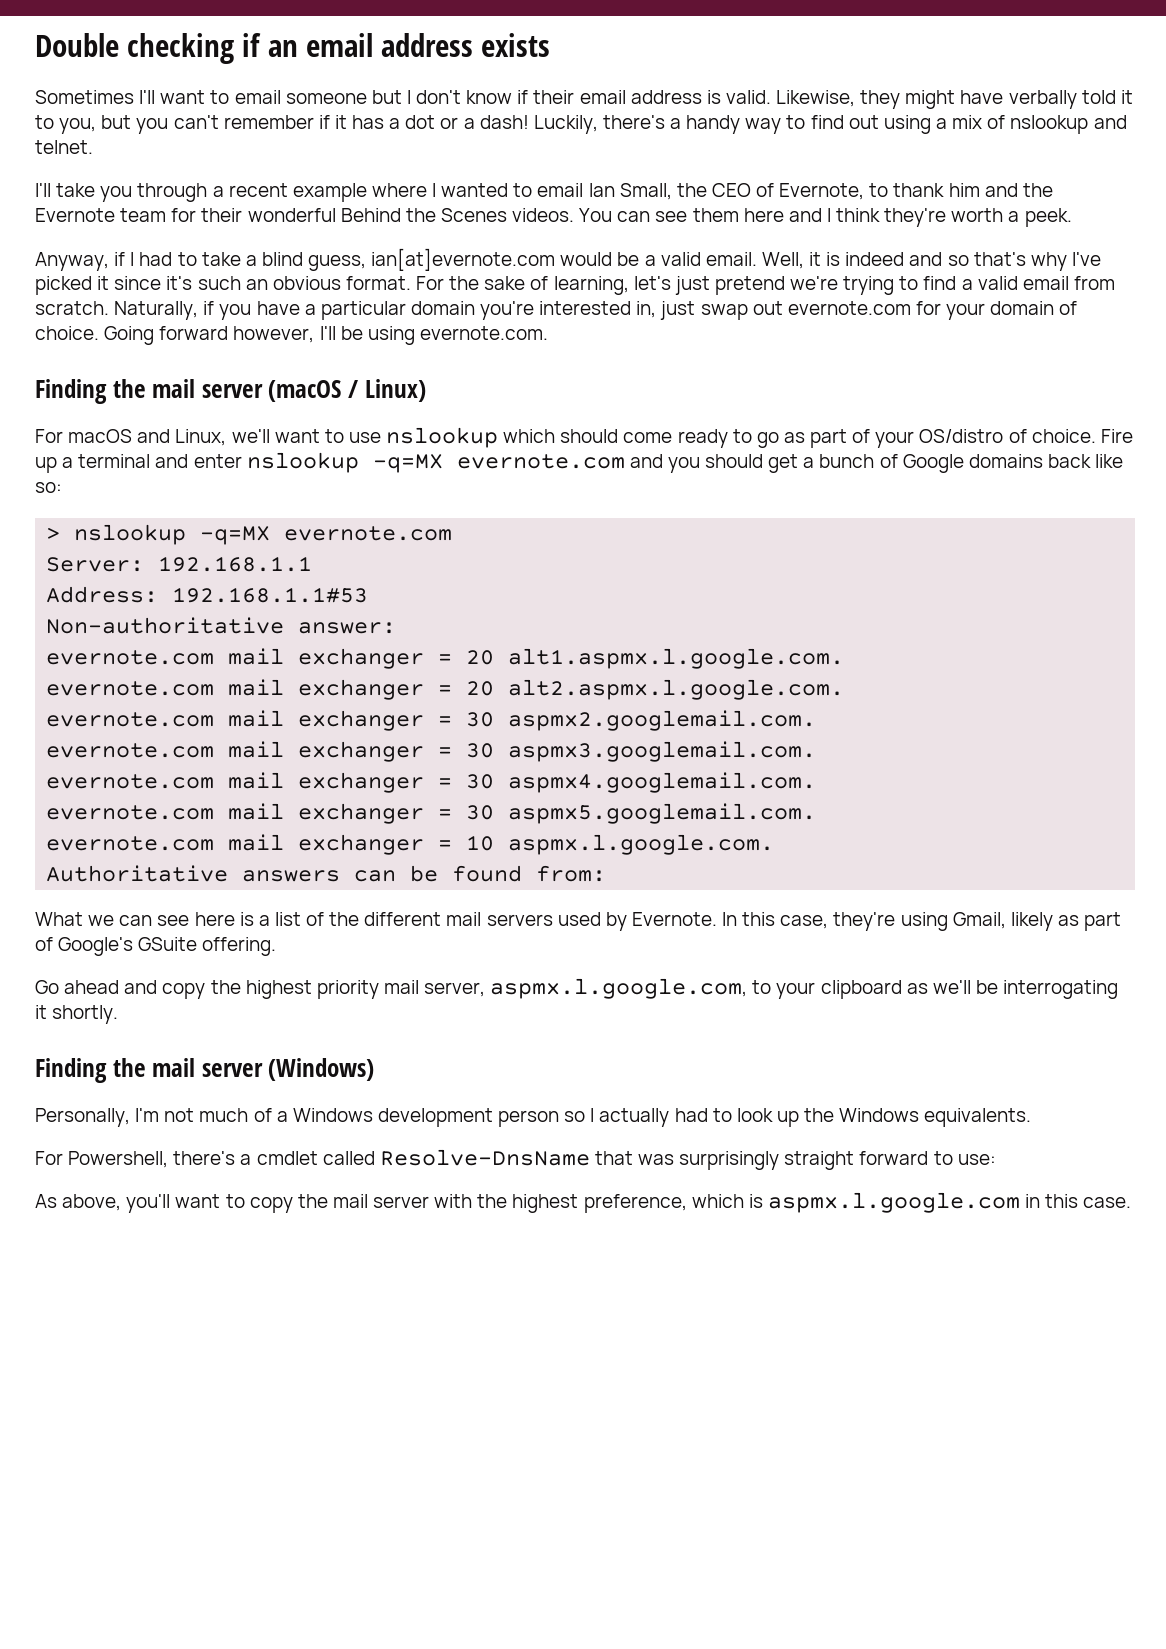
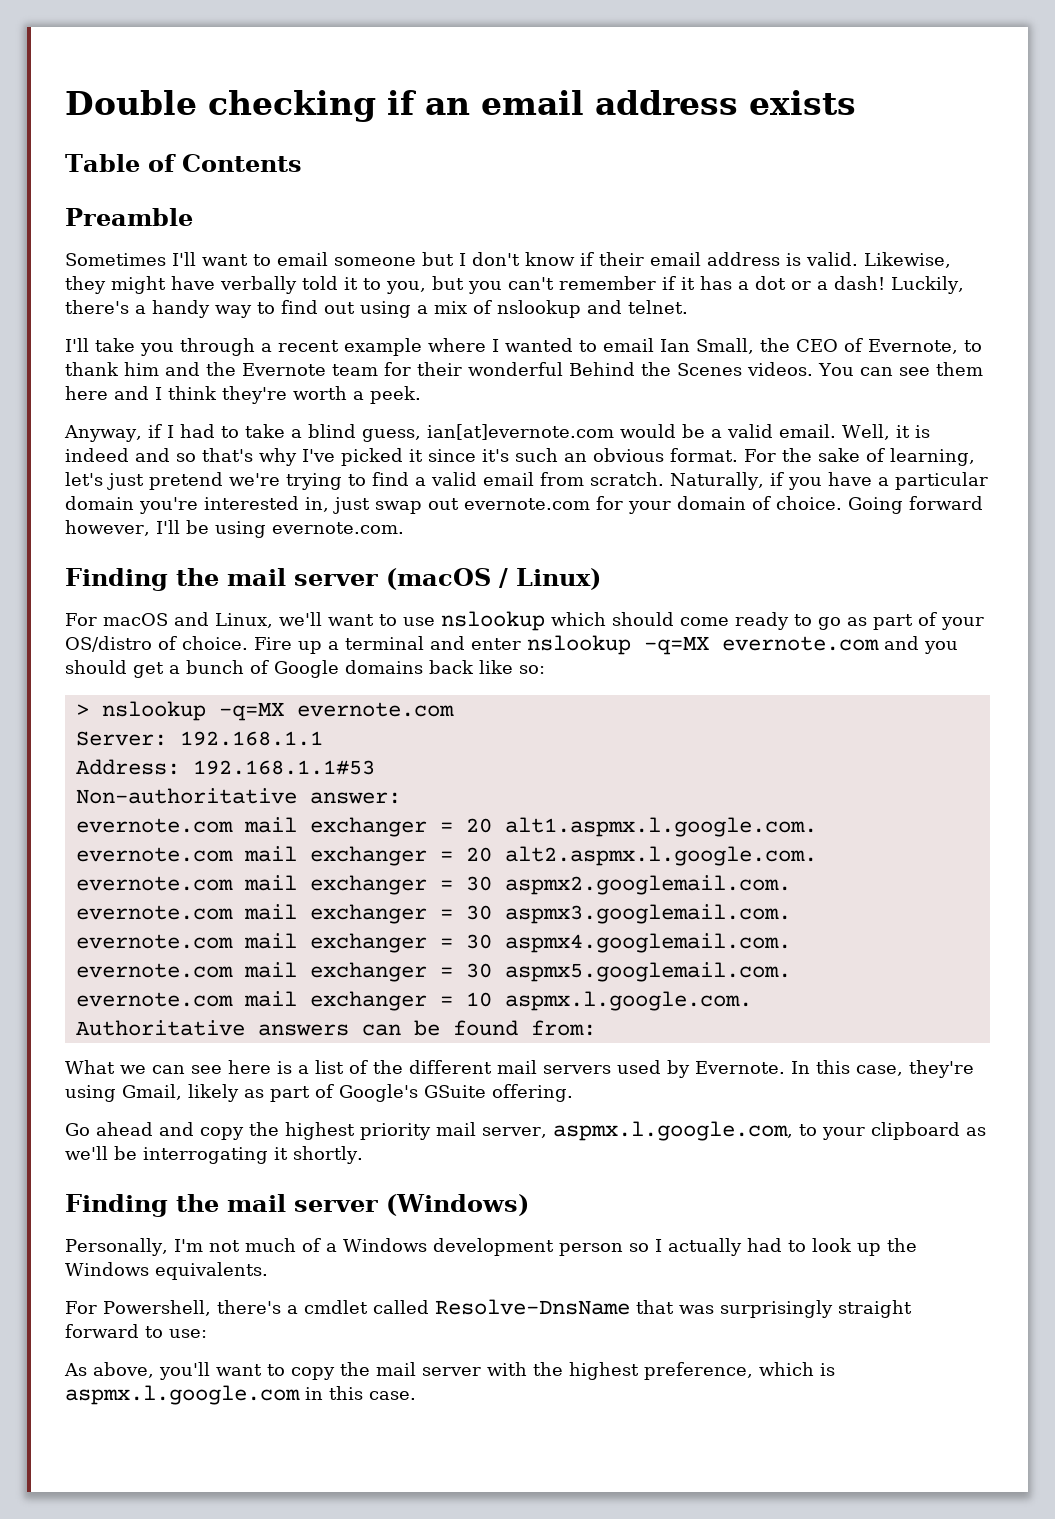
(551, 45) none -> [65,154,302,172] [65,208,193,226] // Table of Contents // Preamble

